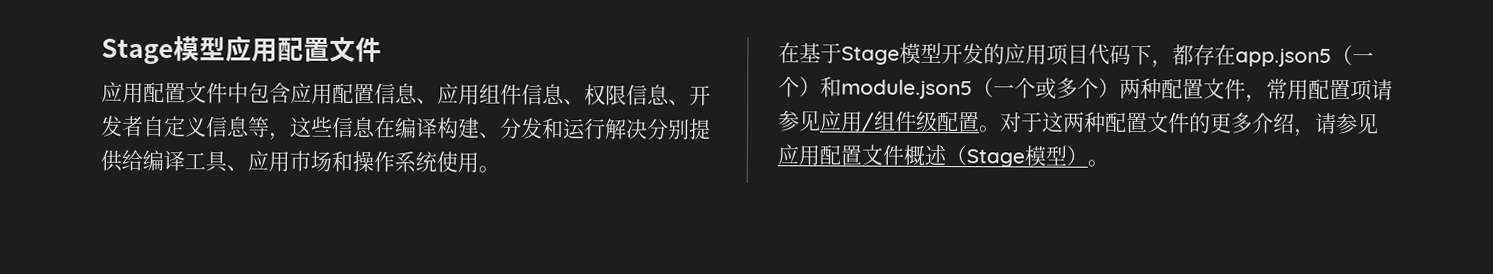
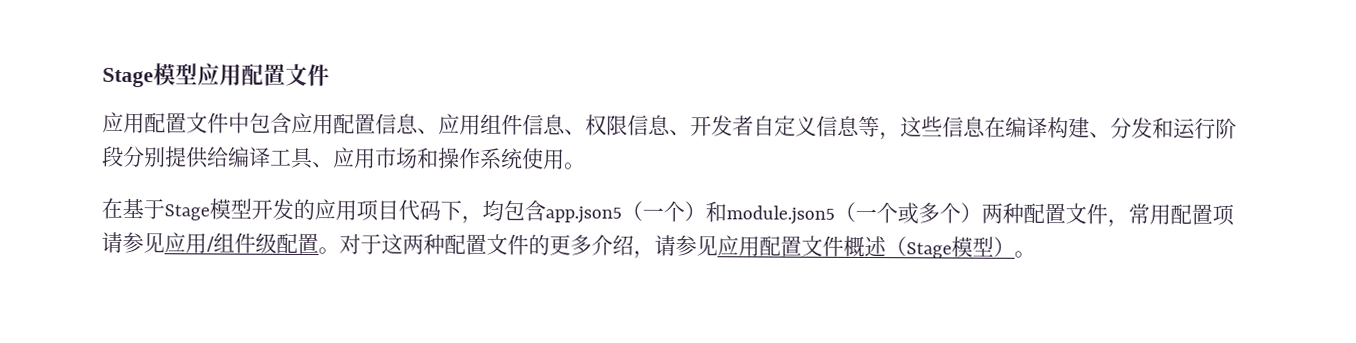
[604,118,648,140] 解决 -> [1215,117,1237,140] [102,145,124,167] 阶段
[1172,44,1236,66] 都存在 -> [482,199,546,222] 均包含

